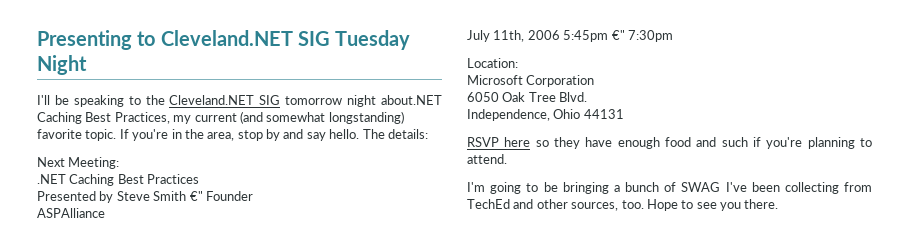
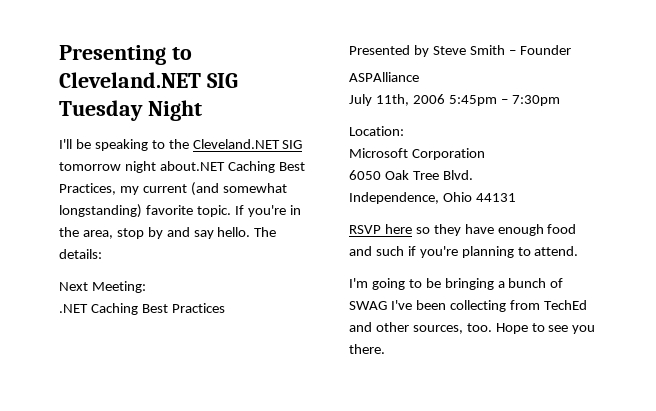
[189,191,203,201] €" -> [508,50,516,55] –
[611,30,625,40] €" -> [500,99,508,104] –

